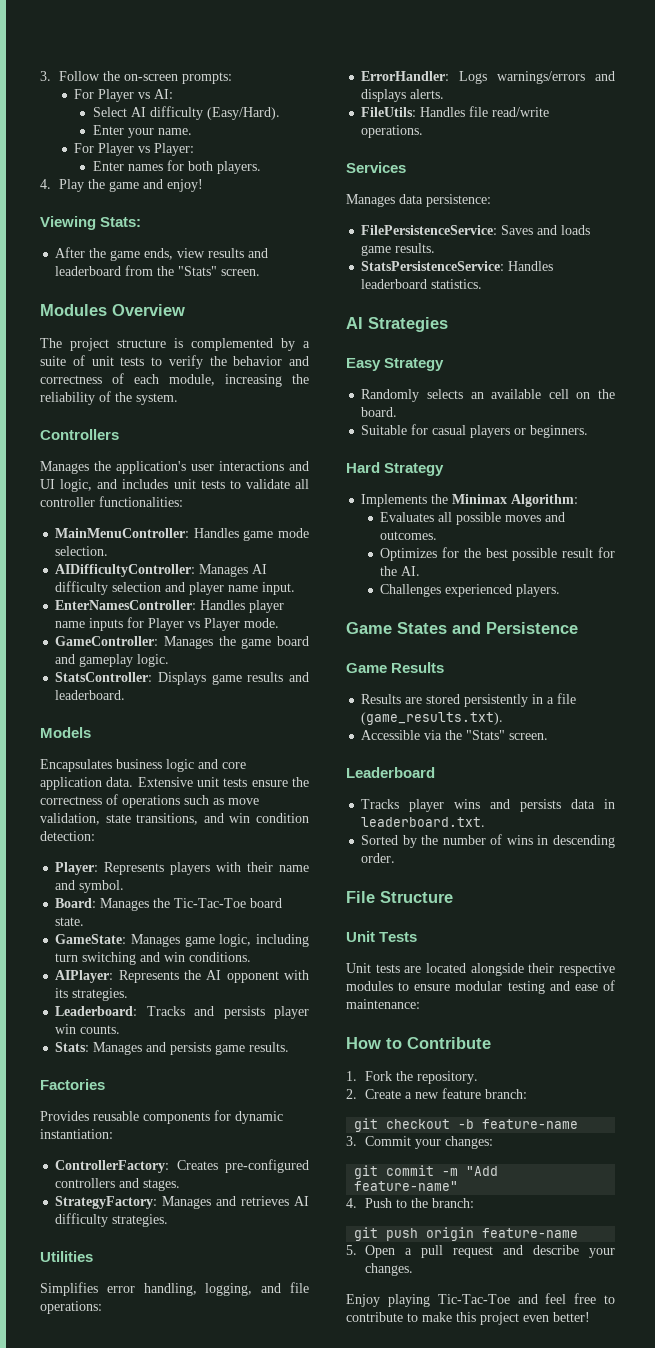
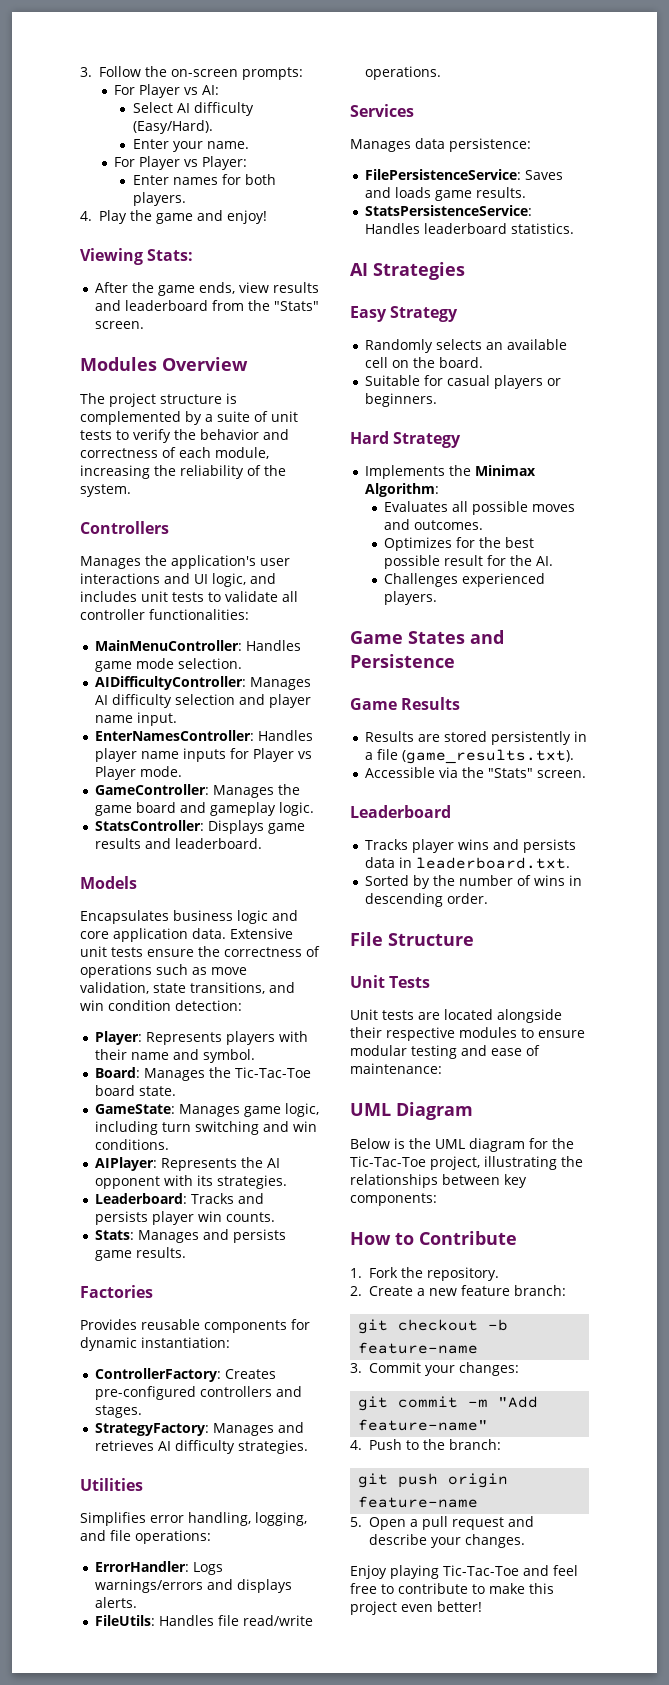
(420, 1004) none -> [350,1102,473,1120] [350,1138,574,1152] [350,1156,583,1170] [350,1174,527,1188] [350,1193,437,1206] // UML Diagram // Below is the UML diagram for the Tic-Tac-Toe project, illustrating the relationships between key components:

